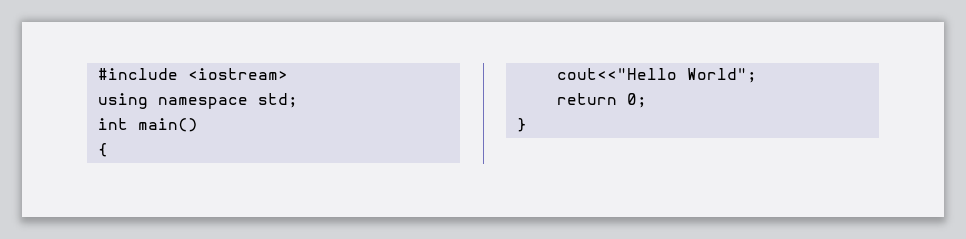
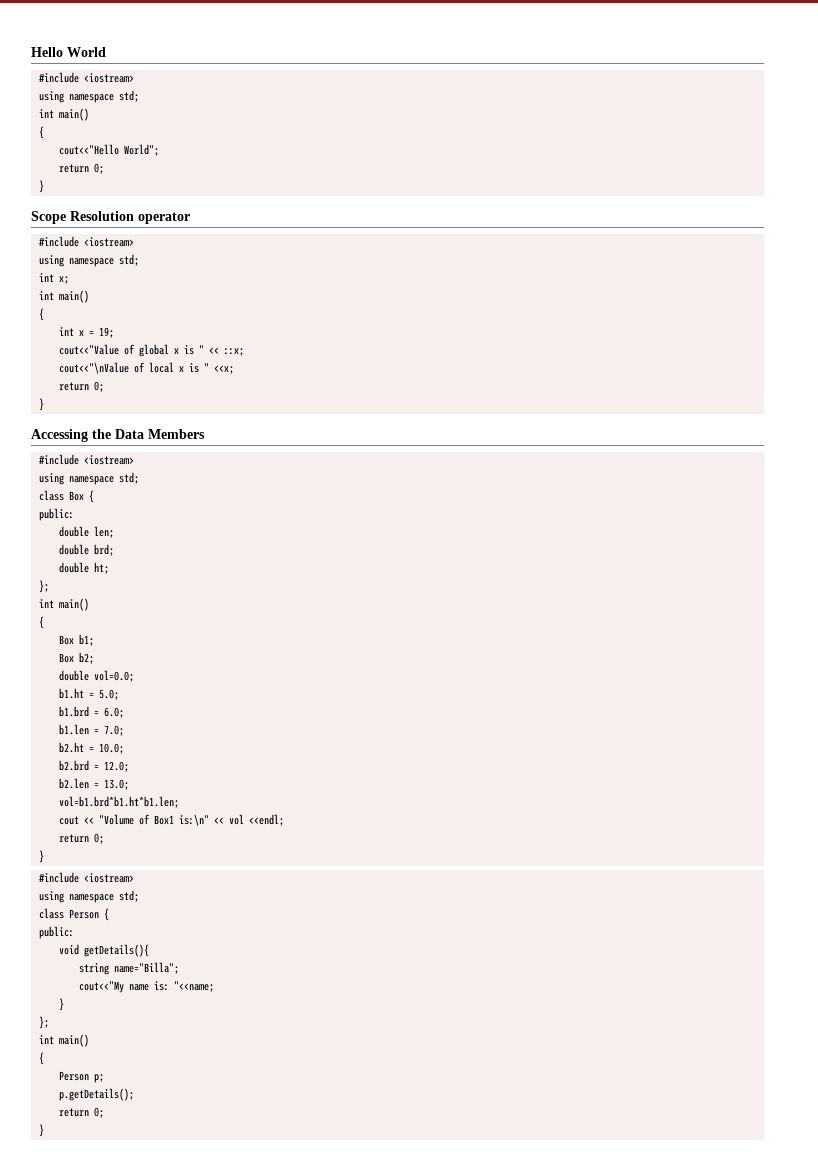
(97, 74) none -> [31,47,106,57] Hello World //
(527, 125) none -> [31,211,190,224] [38,236,134,247] [38,254,139,267] [38,273,69,284] [38,290,89,303] [38,308,44,321] [58,327,114,338] [58,344,244,357] [58,362,234,374] [58,381,104,392] [38,398,44,411] [31,429,205,442] [38,454,134,465] [38,472,139,485] [38,490,94,503] [38,508,74,521] [58,526,114,538] [58,544,114,556] [58,562,109,574] [38,580,49,593] [38,598,89,611] [38,616,44,629] [58,634,94,646] [58,652,94,664] [58,670,134,682] [58,688,119,700] [58,706,124,718] [58,724,124,736] [58,742,124,754] [58,760,129,772] [58,778,129,790] [58,796,179,808] [58,814,284,826] [58,833,104,844] [38,850,44,863] [38,872,134,883] [38,890,139,903] [38,908,109,921] [38,926,74,939] [58,944,149,957] [78,962,179,975] [78,981,214,993] [58,998,64,1011] [38,1016,49,1029] [38,1034,89,1047] [38,1052,44,1065] [58,1071,104,1083] [58,1088,134,1101] [58,1107,104,1118] [38,1124,44,1137] // Scope Resolution operator // #include <iostream> // using namespace std; // int x; // int main() // { // int x = 19; // cout<<"Value of global x is " << ::x; // cout<<"\nValue of local x is " <<x; // return 0; // } // Accessing the Data Members // #include <iostream> // using namespace std; // class Box { // public: // double len; // double brd; // double ht; // }; // int main() // { // Box b1; // Box b2; // double vol=0.0; // b1.ht = 5.0; // b1.brd = 6.0; // b1.len = 7.0; // b2.ht = 10.0; // b2.brd = 12.0; // b2.len = 13.0; // vol=b1.brd*b1.ht*b1.len; // cout << "Volume of Box1 is:\n" << vol <<endl; // return 0; // } // #include <iostream> // using namespace std; // class Person { // public: // void getDetails(){ // string name="Billa"; // cout<<"My name is: "<<name; // } // }; // int main() // { // Person p; // p.getDetails(); // return 0; // }

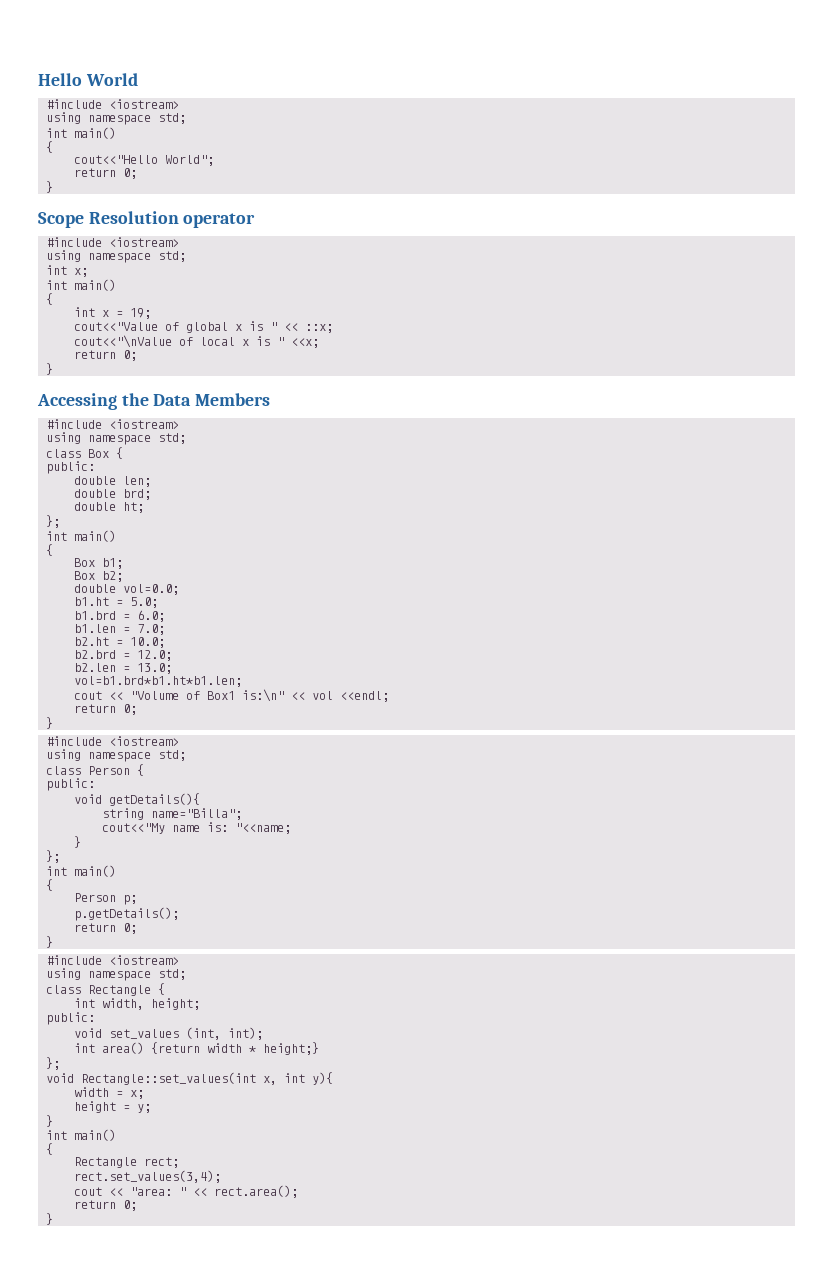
(44, 1130) none -> [46,955,180,965] [46,968,187,981] [46,983,166,996] [74,998,201,1010] [46,1012,96,1025] [74,1027,264,1040] [74,1042,320,1055] [46,1057,61,1070] [46,1072,334,1085] [74,1087,145,1099] [74,1101,152,1113] [46,1115,54,1127] [46,1129,117,1141] [46,1143,54,1155] [74,1157,180,1168] [74,1170,222,1183] [74,1185,299,1198] [74,1200,138,1211] [46,1213,54,1225] // #include <iostream> // using namespace std; // class Rectangle { // int width, height; // public: // void set_values (int, int); // int area() {return width * height;} // }; // void Rectangle::set_values(int x, int y){ // width = x; // height = y; // } // int main() // { // Rectangle rect; // rect.set_values(3,4); // cout << "area: " << rect.area(); // return 0; // }

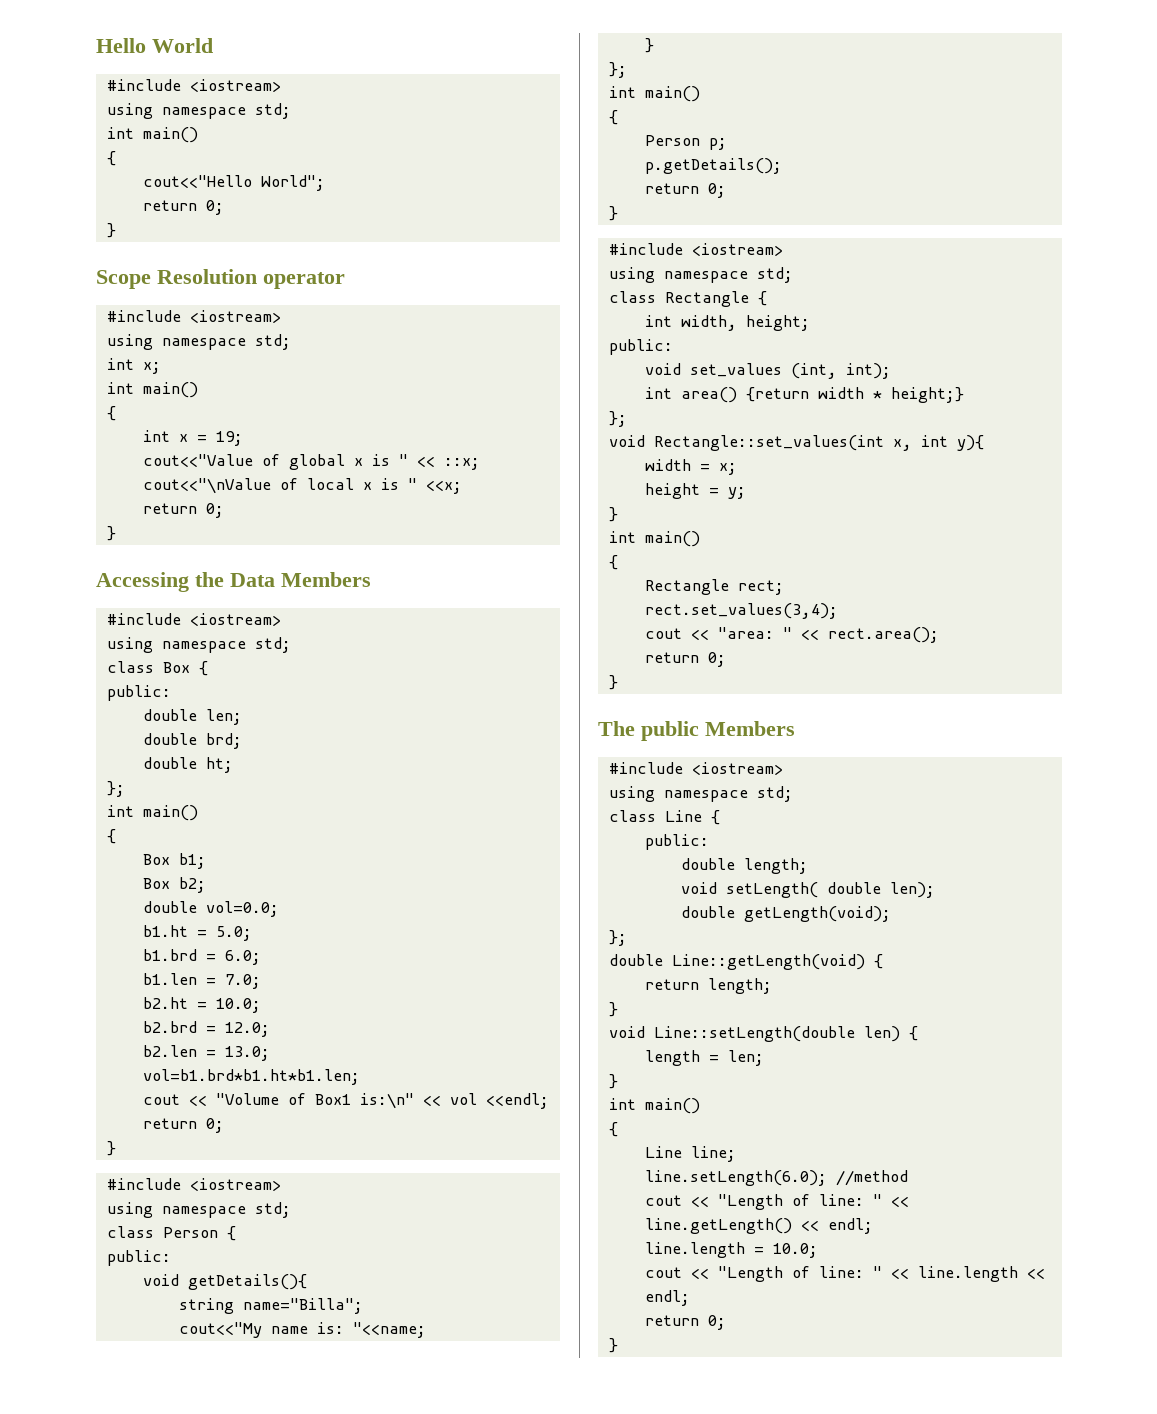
(54, 1219) none -> [598,721,795,741] [608,762,783,775] [608,786,793,802] [608,810,720,825] [644,834,709,850] [680,858,808,874] [680,882,935,898] [680,906,891,922] [608,930,627,946] [608,954,883,970] [644,978,772,994] [608,1002,618,1017] [608,1026,918,1042] [644,1050,764,1066] [608,1074,618,1089] [608,1098,700,1114] [608,1122,618,1137] [644,1146,736,1162] [644,1170,908,1186] [644,1194,909,1210] [644,1218,873,1234] [644,1242,818,1258] [644,1266,1045,1282] [644,1290,690,1306] [644,1315,726,1330] [608,1338,618,1353] // The public Members // #include <iostream> // using namespace std; // class Line { // public: // double length; // void setLength( double len); // double getLength(void); // }; // double Line::getLength(void) { // return length; // } // void Line::setLength(double len) { // length = len; // } // int main() // { // Line line; // line.setLength(6.0); //method // cout << "Length of line: " << line.getLength() << endl; // line.length = 10.0; // cout << "Length of line: " << line.length << endl; // return 0; // }

